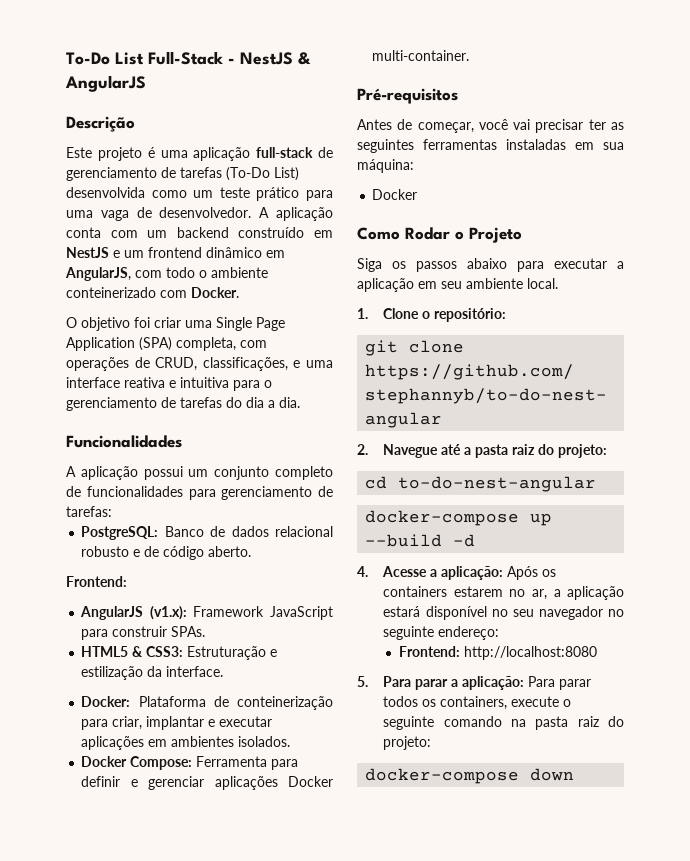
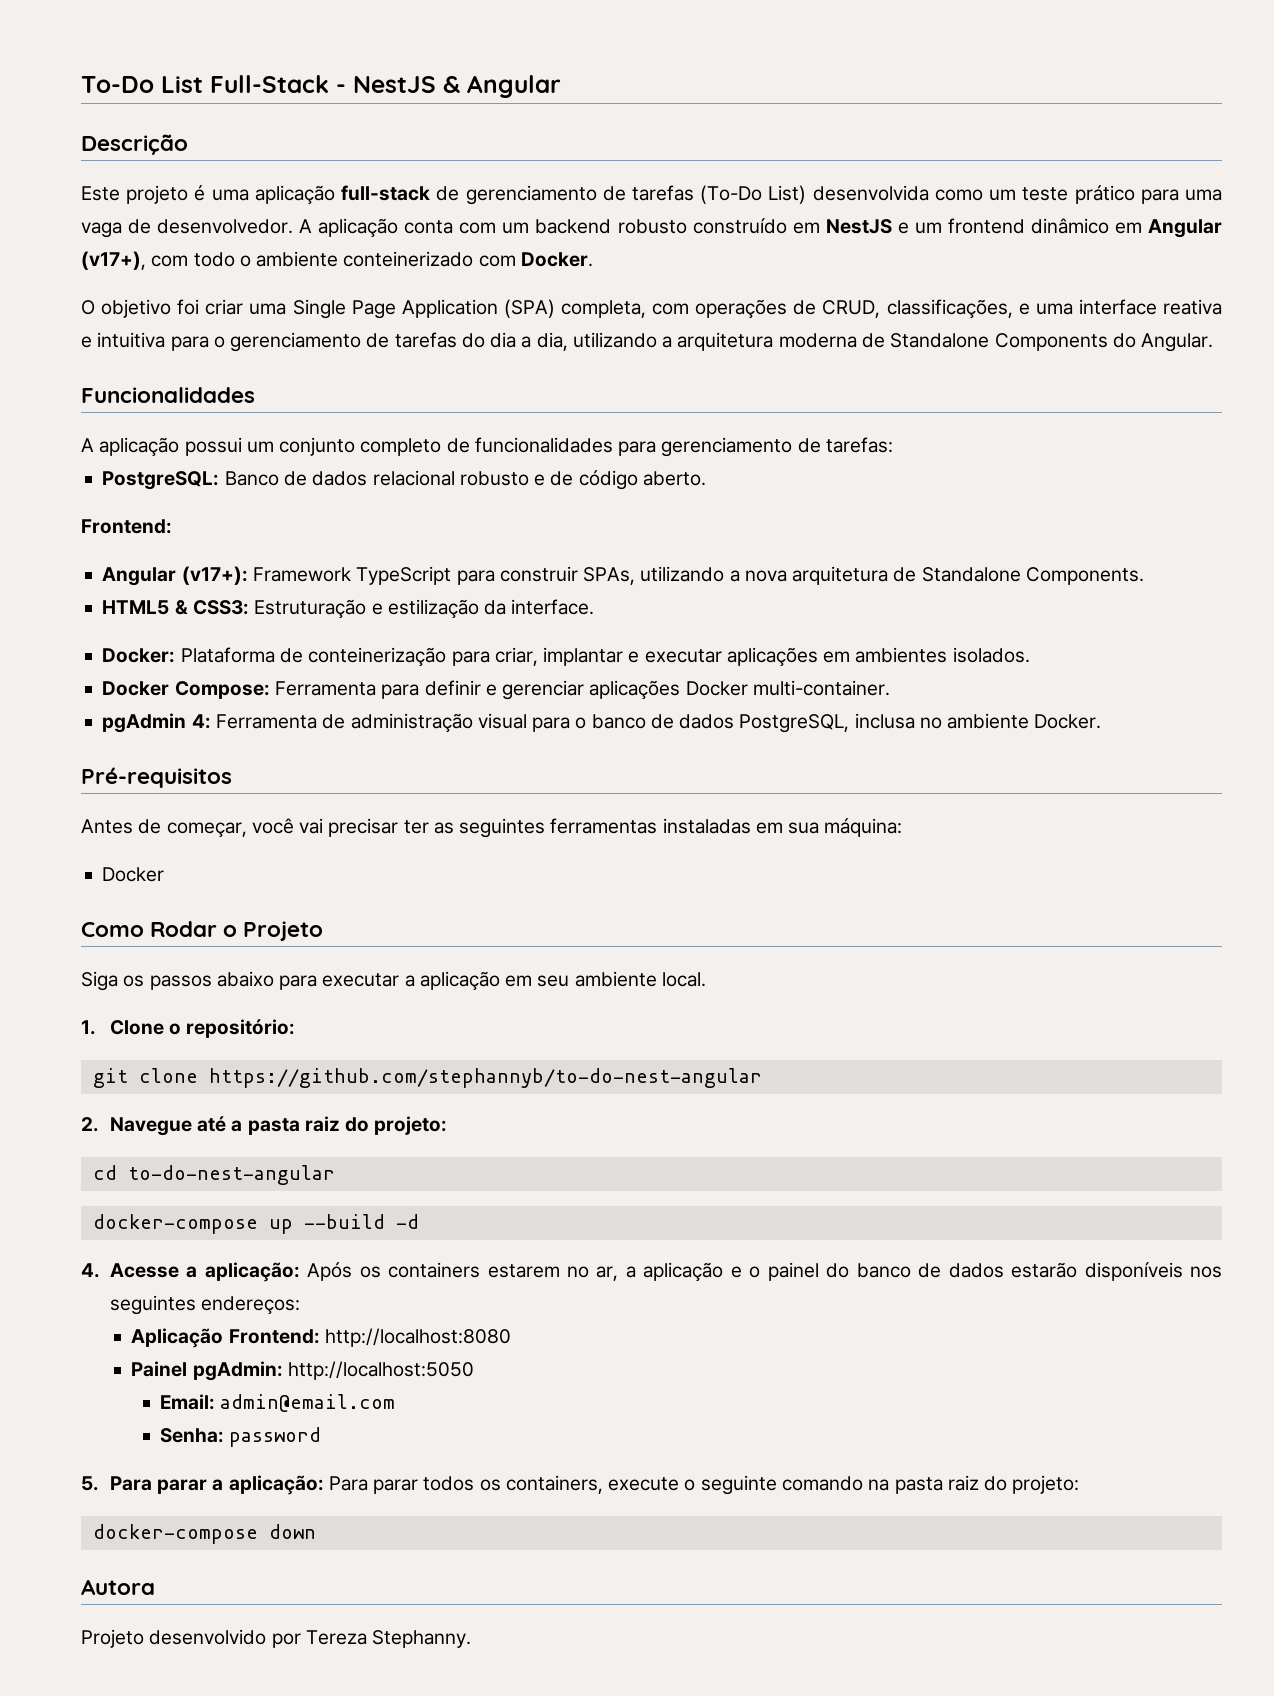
[65,75,146,92] AngularJS -> [467,75,561,98] Angular
(229, 232) none -> [617,219,687,234] robusto
[65,267,131,281] AngularJS, -> [1148,219,1222,238] [81,251,146,270] Angular (v17+),
[279,397,300,408] dia. -> [536,332,1214,352] dia, utilizando a arquitetura moderna de Standalone Components do Angular.
[80,606,333,620] [81,626,206,640] AngularJS (v1.x): Framework JavaScript para construir SPAs. -> [102,566,1144,586] Angular (v17+): Framework TypeScript para construir SPAs, utilizando a nova arquitetura de Standalone Components.
(470, 55) none -> [102,713,1102,733] // pgAdmin 4: Ferramenta de administração visual para o banco de dados PostgreSQL, inclusa no ambiente Docker.
[383,606,624,620] [383,626,500,640] [398,646,597,660] estará disponível no seu navegador no seguinte endereço: // Frontend: http://localhost:8080 -> [730,1262,1223,1281] [109,1295,301,1315] [131,1328,511,1348] [131,1361,474,1381] [160,1394,396,1412] [160,1427,322,1447] e o painel do banco de dados estarão disponíveis nos seguintes endereços: // Aplicação Frontend: http://localhost:8080 // Painel pgAdmin: http://localhost:5050 // Email: admin@email.com // Senha: password
(575, 774) none -> [81,1579,155,1595] [81,1629,472,1648] // Autora // Projeto desenvolvido por Tereza Stephanny.

